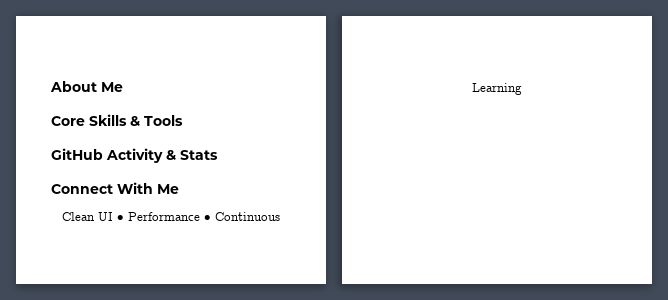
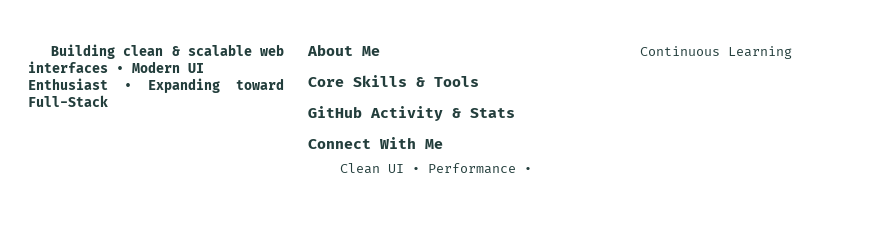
(50, 86) none -> [51,44,284,59] [28,61,204,73] [28,78,284,93] [28,95,108,107] Building clean & scalable web interfaces • Modern UI Enthusiast • Expanding toward Full-Stack //

